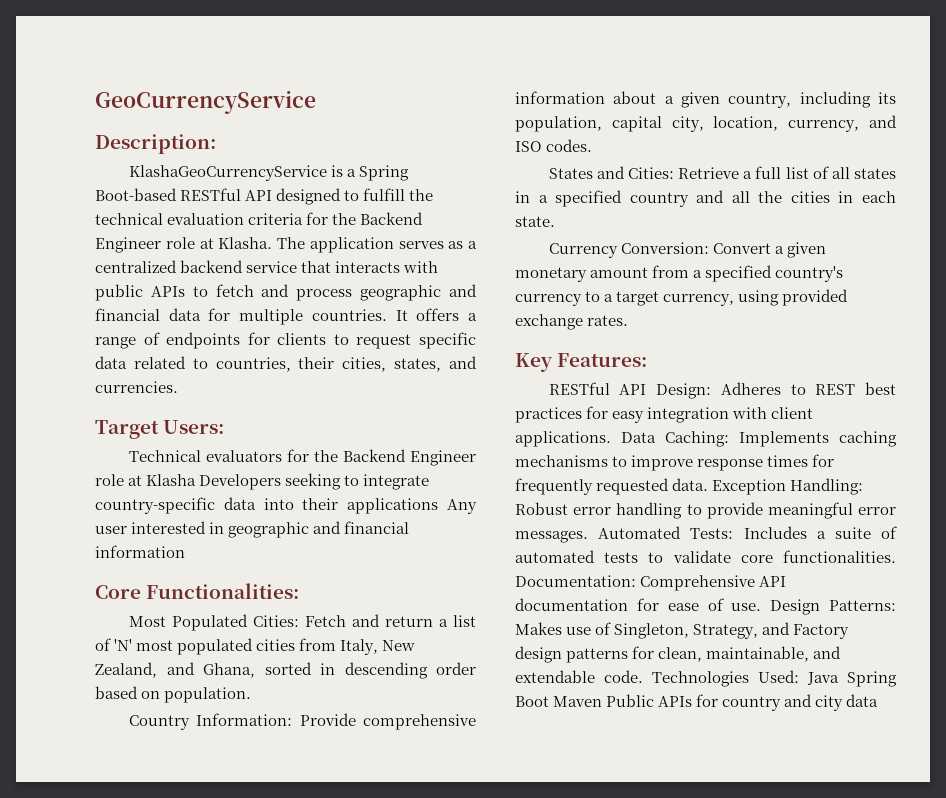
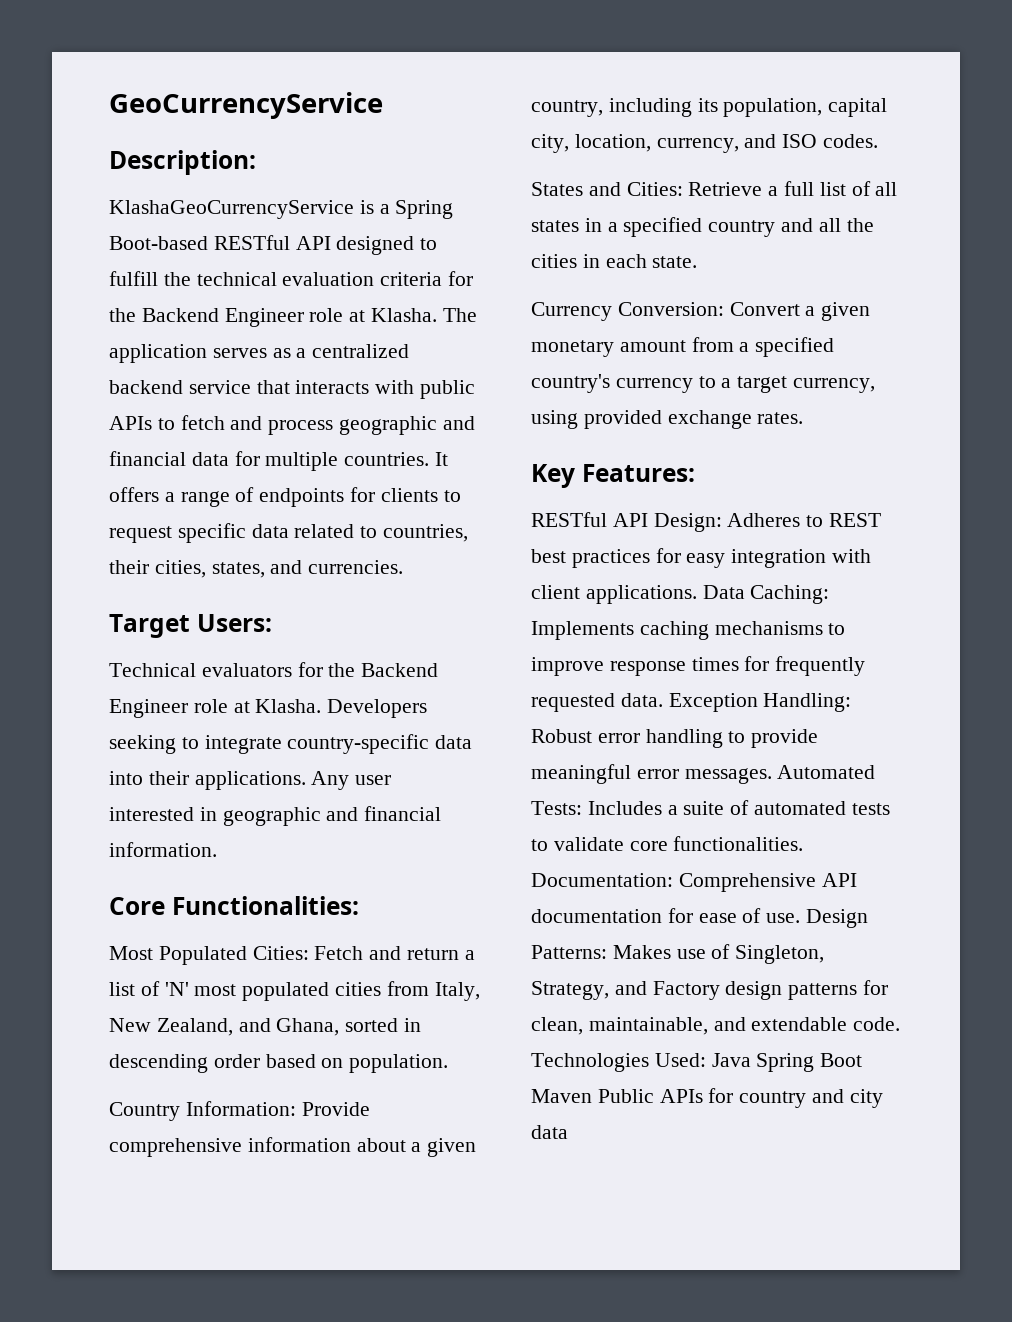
[146,474,197,486] Klasha -> [255,699,322,713] Klasha.
[347,498,439,514] applications -> [194,771,306,790] applications.
[95,545,185,558] information -> [109,842,217,857] information.

